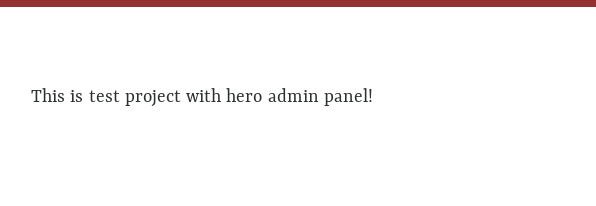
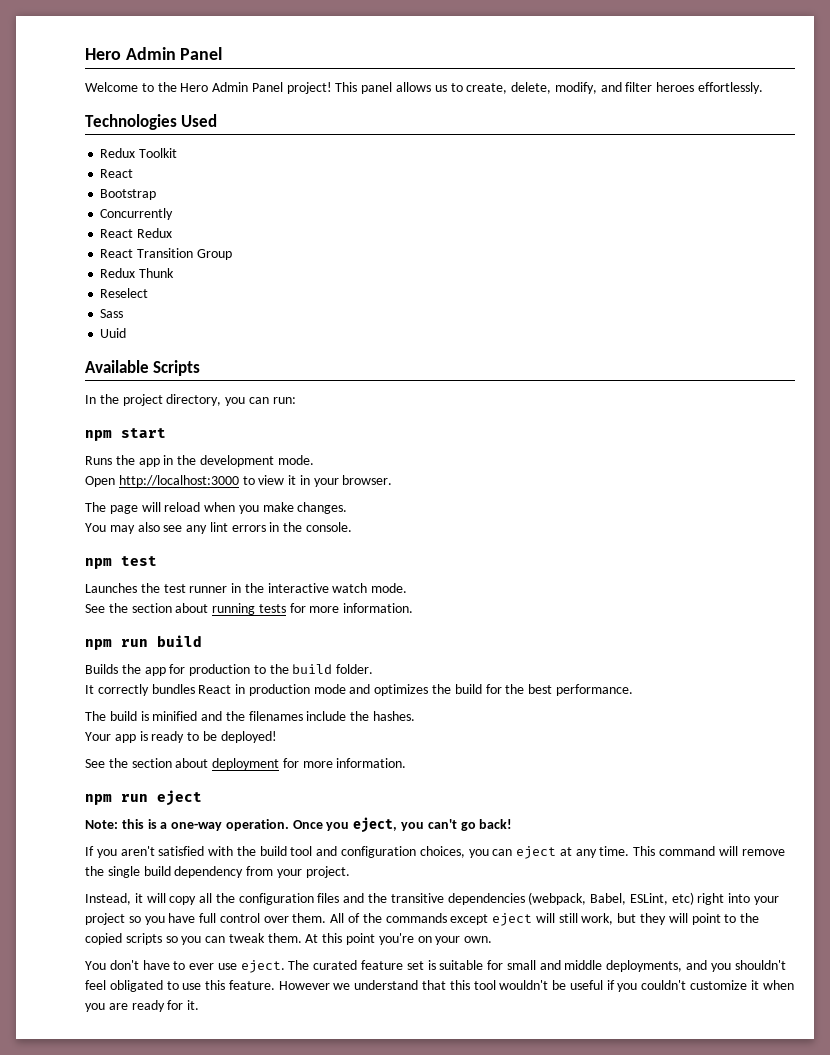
[31,88,373,107] This is test project with hero admin panel! -> [85,47,223,60] [85,82,764,94] [85,114,218,130] [100,148,178,158] [100,169,134,178] [100,189,157,200] [100,208,174,220] [100,228,173,238] [100,248,232,260] [100,268,175,278] [100,288,149,298] [100,309,124,318] [100,328,127,338] [85,360,201,376] [85,394,296,406] [85,428,166,441] [85,455,314,467] [85,475,393,487] [85,502,348,514] [85,522,353,534] [85,556,157,569] [85,583,408,593] [85,603,414,615] [85,635,202,650] [85,664,374,676] [85,684,633,696] [85,711,416,721] [85,731,277,743] [85,758,407,770] [85,790,202,806] [85,817,513,833] [85,846,785,859] [85,866,350,878] [85,892,780,905] [85,913,760,926] [85,933,493,945] [85,960,786,973] [85,980,794,992] [85,1000,200,1012] Hero Admin Panel // Welcome to the Hero Admin Panel project! This panel allows us to create, delete, modify, and filter heroes effortlessly. // Technologies Used // Redux Toolkit // React // Bootstrap // Concurrently // React Redux // React Transition Group // Redux Thunk // Reselect // Sass // Uuid // Available Scripts // In the project directory, you can run: // npm start // Runs the app in the development mode. // Open http://localhost:3000 to view it in your browser. // The page will reload when you make changes. // You may also see any lint errors in the console. // npm test // Launches the test runner in the interactive watch mode. // See the section about running tests for more information. // npm run build // Builds the app for production to the build folder. // It correctly bundles React in production mode and optimizes the build for the best performance. // The build is minified and the filenames include the hashes. // Your app is ready to be deployed! // See the section about deployment for more information. // npm run eject // Note: this is a one-way operation. Once you eject, you can't go back! // If you aren't satisfied with the build tool and configuration choices, you can eject at any time. This command will remove the single build dependency from your project. // Instead, it will copy all the configuration files and the transitive dependencies (webpack, Babel, ESLint, etc) right into your project so you have full control over them. All of the commands except eject will still work, but they will point to the copied scripts so you can tweak them. At this point you're on your own. // You don't have to ever use eject. The curated feature set is suitable for small and middle deployments, and you shouldn't feel obligated to use this feature. However we understand that this tool wouldn't be useful if you couldn't customize it when you are ready for it.

